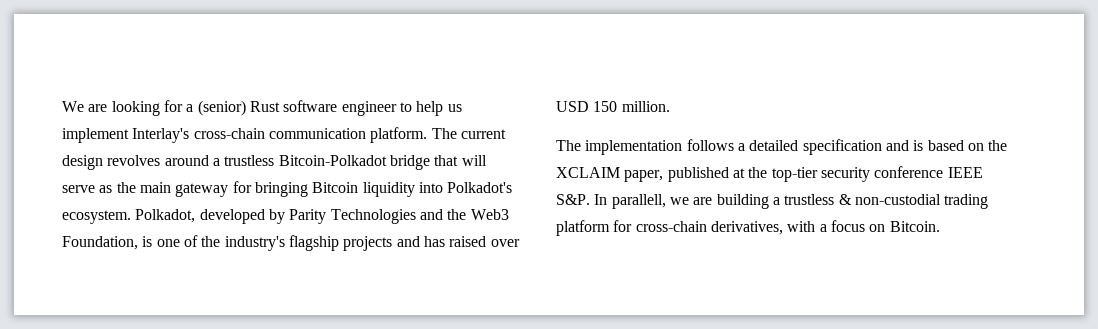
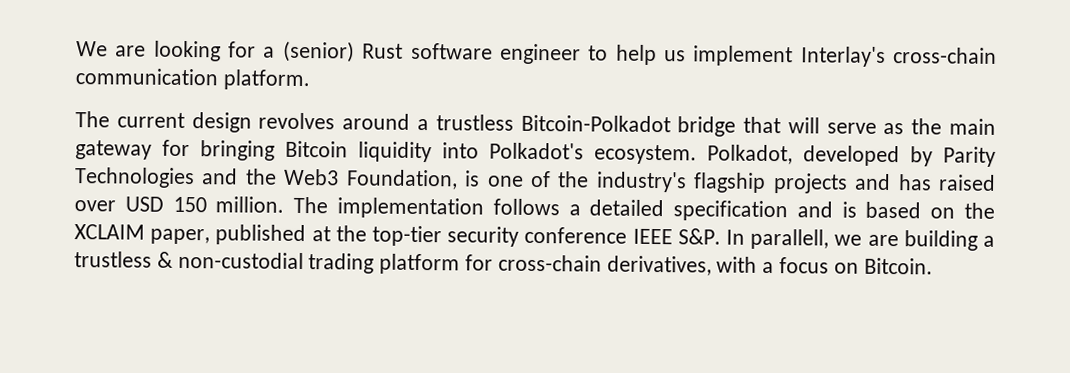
(428, 135) none -> (310, 80) //
(670, 106) // -> (285, 204) none

